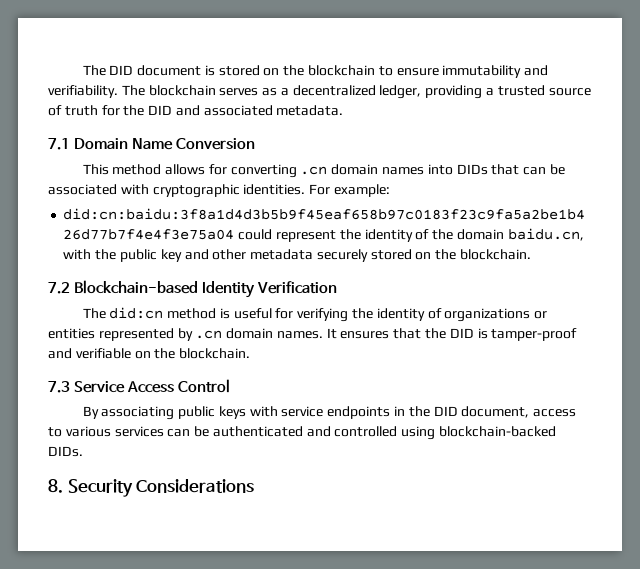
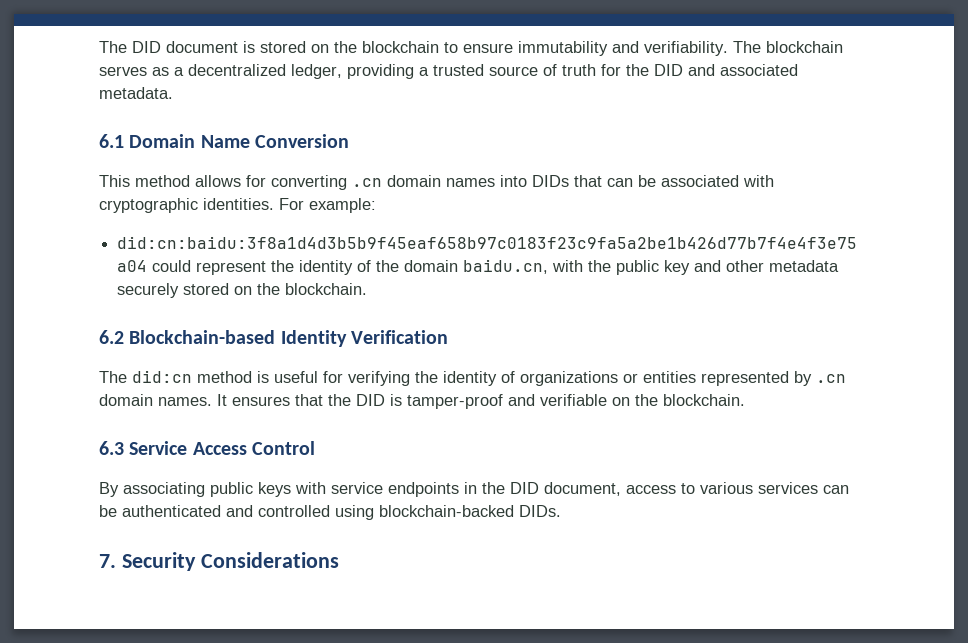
[48,138,70,150] 7.1 -> [99,134,124,148] 6.1
[48,282,70,294] 7.2 -> [99,330,124,344] 6.2
[48,381,70,393] 7.3 -> [99,441,124,455] 6.3
[48,479,63,493] 8. -> [99,554,116,568] 7.

